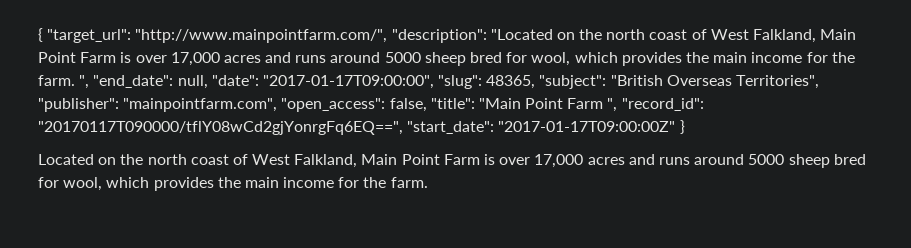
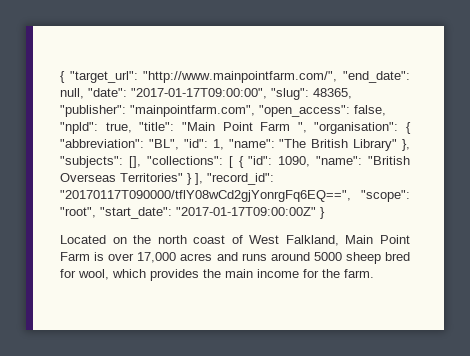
[391,29,857,43] [38,52,855,66] [38,75,90,89] "description": "Located on the north coast of West Falkland, Main Point Farm is over 17,000 acres and runs around 5000 sheep bred for wool, which provides the main income for the farm. ", -> (338, 77) none
[539,75,820,89] "subject": "British Overseas Territories", -> (352, 93) none
(427, 105) none -> [60,122,132,134] "npld": true,
[621,98,704,111] [38,121,403,135] "record_id": "20170117T090000/tflY08wCd2gjYonrgFq6EQ==", -> [314,122,411,134] [60,139,410,151] [60,156,410,168] [60,173,274,185] [60,190,410,202] [60,207,96,218] "organisation": { "abbreviation": "BL", "id": 1, "name": "The British Library" }, "subjects": [], "collections": [ { "id": 1090, "name": "British Overseas Territories" } ], "record_id": "20170117T090000/tflY08wCd2gjYonrgFq6EQ==", "scope": "root",

